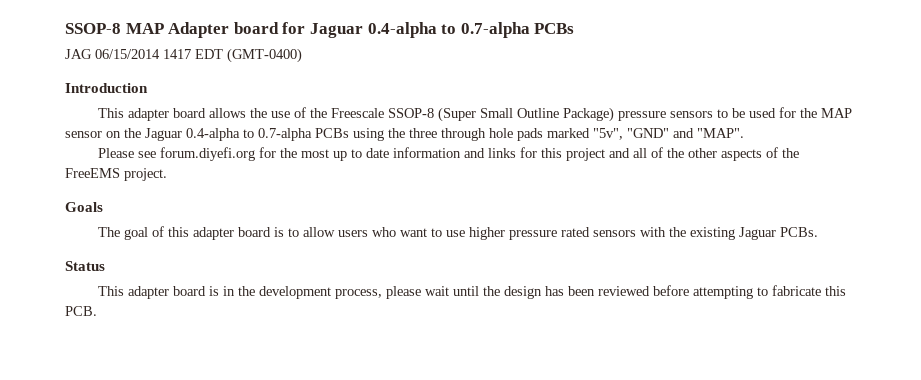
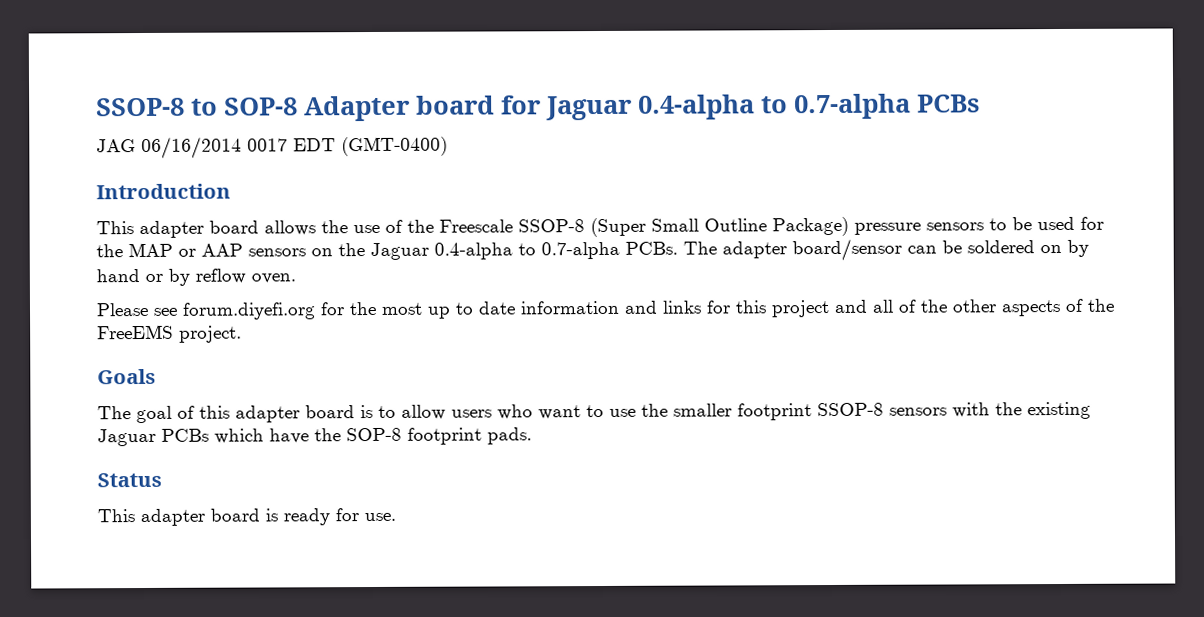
[65,23,164,34] SSOP-8 MAP -> [96,97,298,117] SSOP-8 to SOP-8
[95,49,191,59] 06/15/2014 1417 -> [141,136,288,160] 06/16/2014 0017
[65,131,102,138] sensor -> [178,243,306,257] or AAP sensors
[315,128,744,141] PCBs using the three through hole pads marked "5v", "GND" and "MAP". -> [625,238,1089,262] [96,268,296,286] PCBs. The adapter board/sensor can be soldered on by hand or by reflow oven.
[469,227,591,240] higher pressure rated -> [641,402,884,421] the smaller footprint SSOP-8
[780,227,819,237] PCBs. -> [161,427,532,445] PCBs which have the SOP-8 footprint pads.
[223,285,847,299] [65,306,97,316] in the development process, please wait until the design has been reviewed before attempting to fabricate this PCB. -> [283,508,396,526] ready for use.

